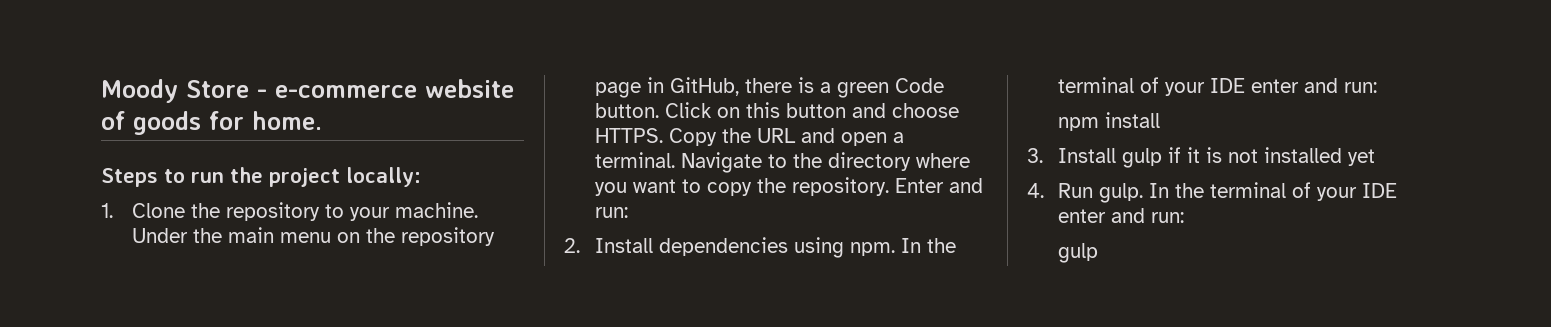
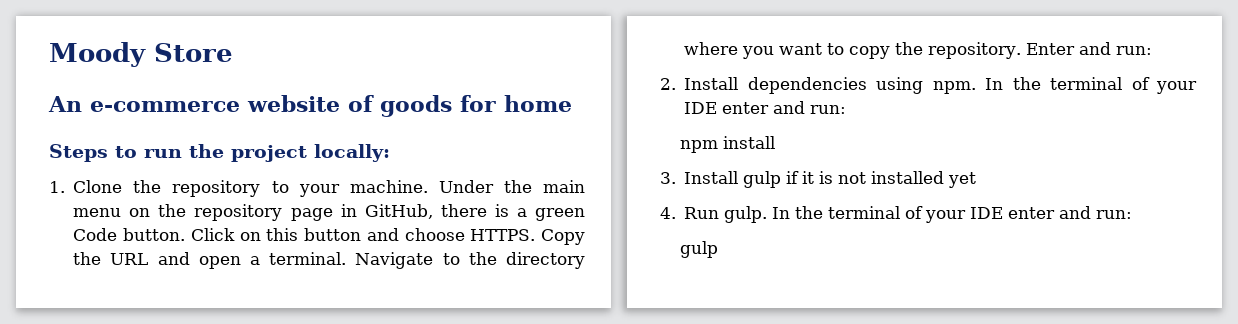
[257,89,267,98] - -> [48,96,82,112] // An
[252,111,322,130] home. -> [504,95,572,112] home

